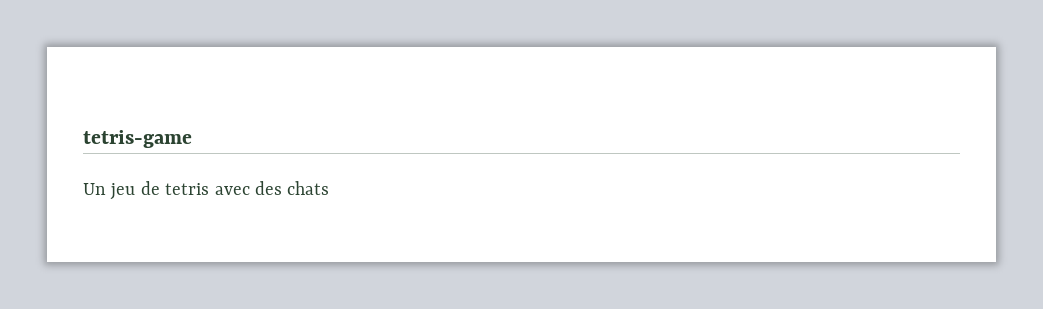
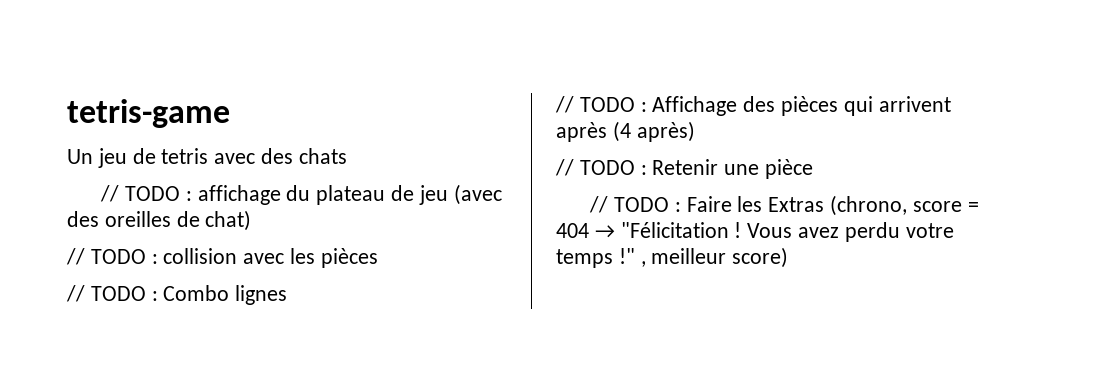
(330, 188) none -> [100,184,502,205] [67,210,252,231] [66,248,378,268] [66,285,288,305] [555,96,951,116] [556,121,695,142] [555,159,814,179] [589,195,979,216] [556,222,954,242] [556,247,789,268] // // TODO : affichage du plateau de jeu (avec des oreilles de chat) // // TODO : collision avec les pièces // // TODO : Combo lignes // // TODO : Affichage des pièces qui arrivent après (4 après) // // TODO : Retenir une pièce // // TODO : Faire les Extras (chrono, score = 404 → "Félicitation ! Vous avez perdu votre temps !" , meilleur score)

